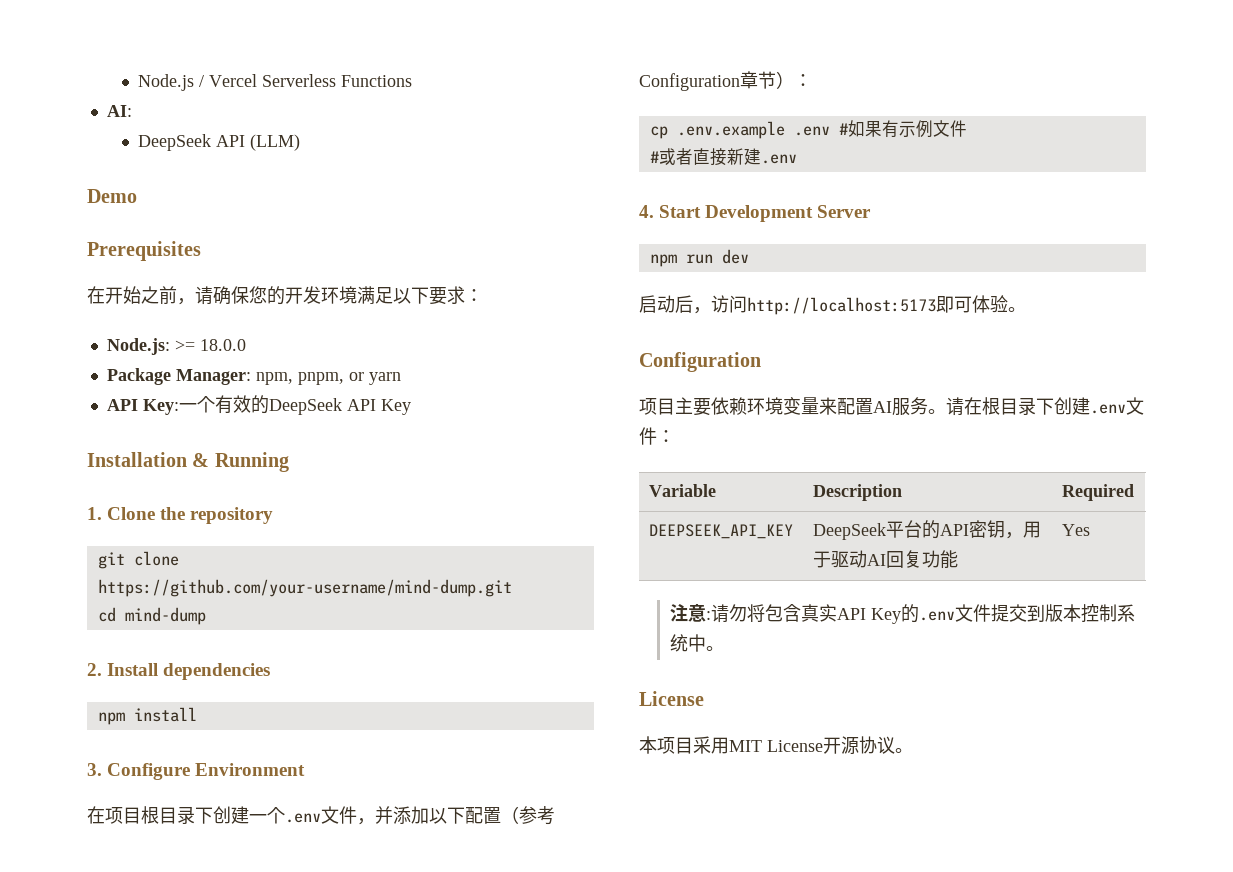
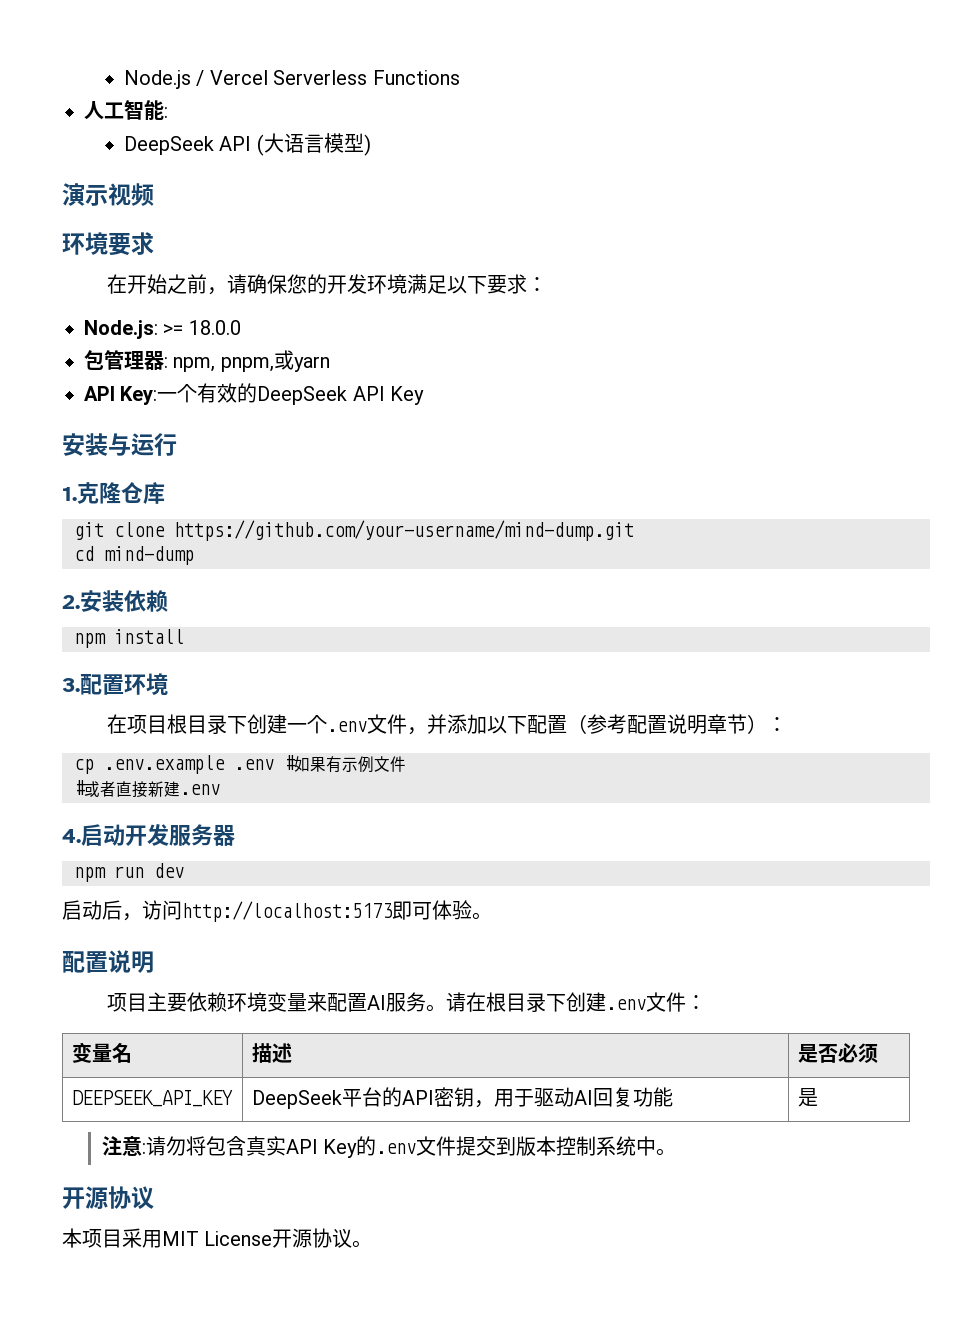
[106,105,132,117] [137,134,300,151] [87,189,137,203] [87,241,201,261] AI: // DeepSeek API (LLM) // Demo // Prerequisites -> [84,100,168,120] [123,133,371,156] [62,183,154,206] [62,232,154,256] 人工智能: // DeepSeek API (大语言模型) // 演示视频 // 环境要求
[106,368,251,385] Package Manager: -> [84,350,168,370] 包管理器:
[348,372,364,381] or -> [273,350,294,370] 或
[87,452,289,472] [87,507,274,524] Installation & Running // 1. Clone the repository -> [62,433,177,456] [62,482,165,504] 安装与运行 // 1.克隆仓库
[107,663,271,680] Install dependencies -> [80,590,168,612] 安装依赖
[107,763,306,780] Configure Environment -> [80,673,168,695] 配置环境
[639,73,740,91] Configuration -> [626,714,707,734] 配置说明
[659,205,872,222] Start Development Server -> [81,824,235,846] 启动开发服务器
[639,352,761,372] Configuration -> [62,950,154,973] 配置说明
[648,484,716,497] [812,484,902,501] [1061,484,1134,501] Variable | Description | Required -> [71,1042,132,1063] [251,1043,292,1063] [797,1043,878,1063] 变量名 | 描述 | 是否必须
[1061,524,1090,536] Yes -> [797,1088,818,1107] 是
[639,691,704,706] License -> [62,1186,154,1210] 开源协议

